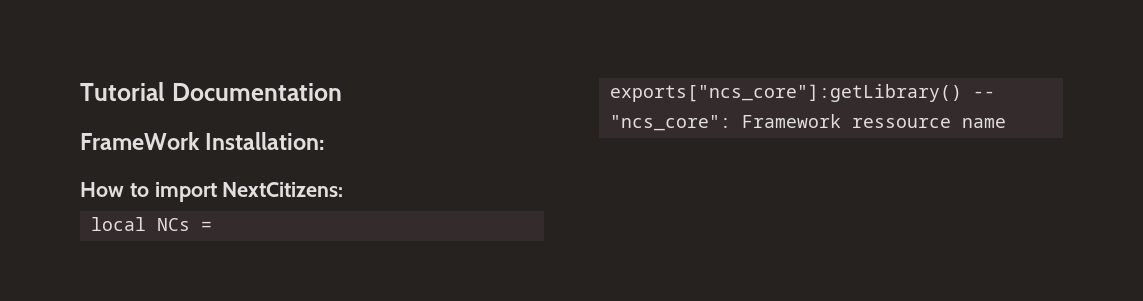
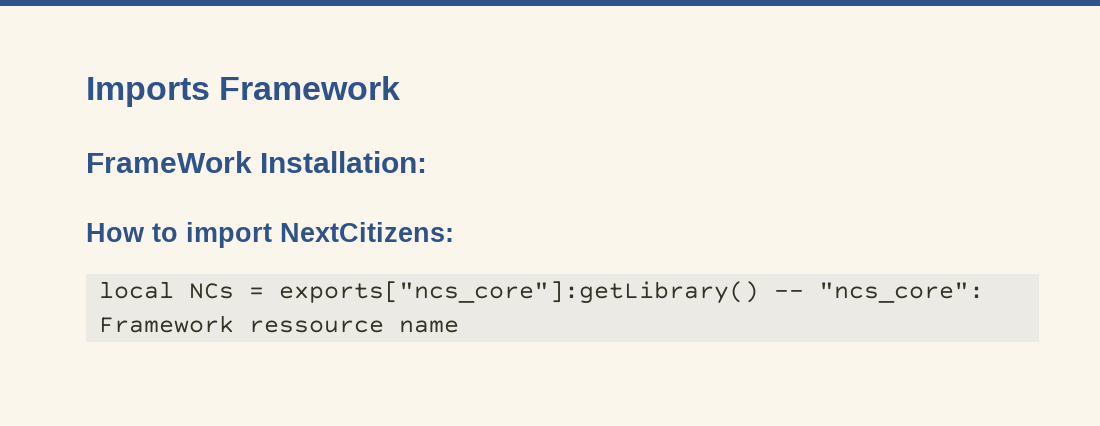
[80,82,342,101] Tutorial Documentation -> [86,76,401,107] Imports Framework

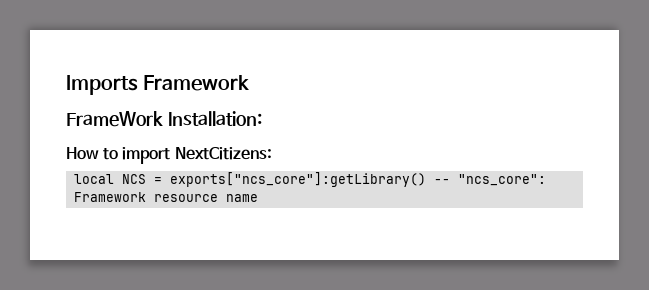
[188,283,234,299] NCs -> [121,174,146,184] NCS
[248,320,384,333] ressource -> [153,194,218,202] resource

